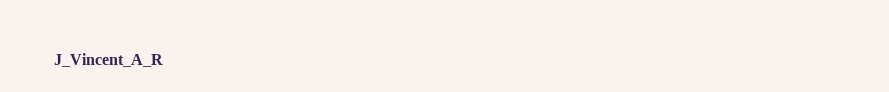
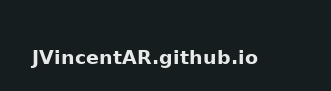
[54,53,163,67] J_Vincent_A_R -> [30,50,258,68] JVincentAR.github.io

